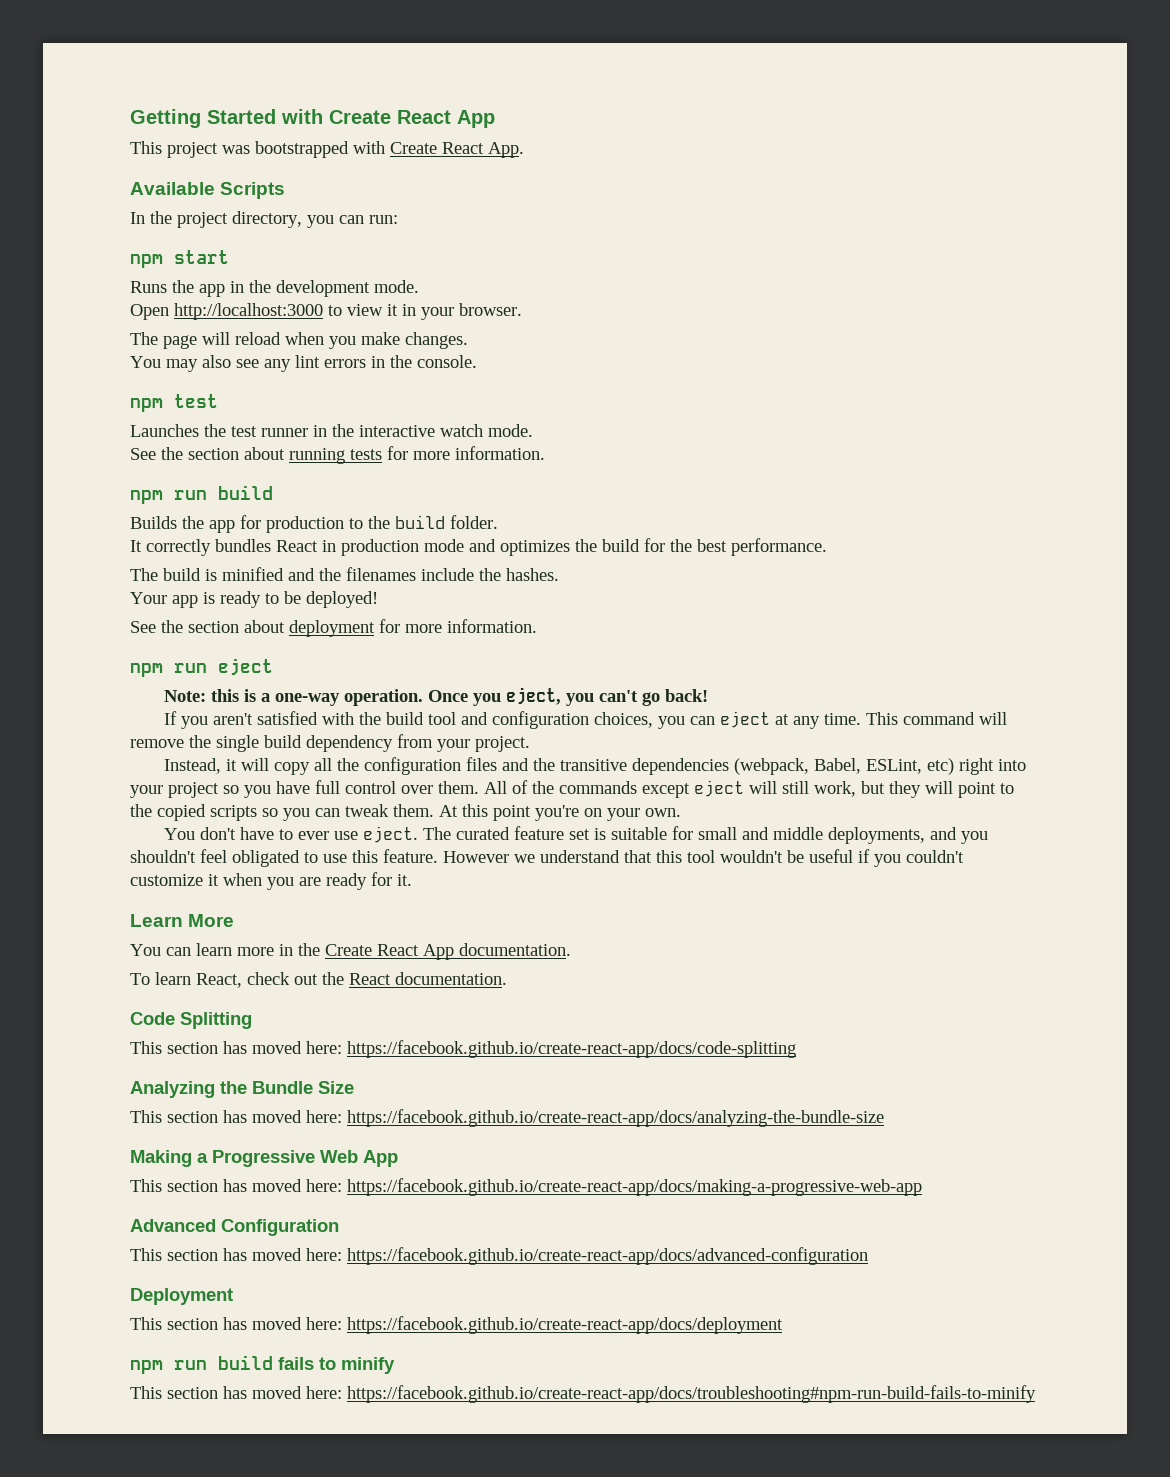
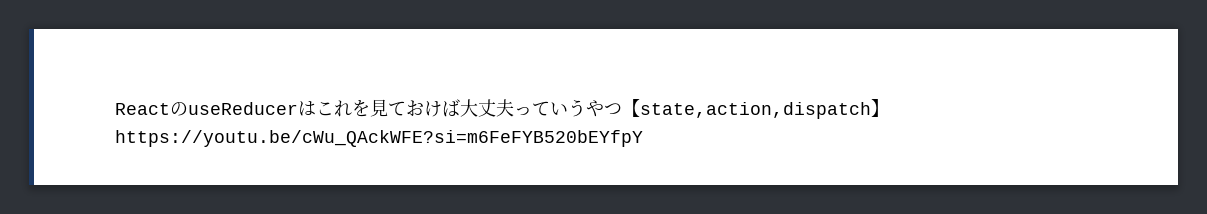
[130,109,495,128] [130,141,524,158] [130,182,286,199] [130,211,398,228] [130,250,229,268] [130,280,419,297] [130,303,522,320] [130,332,468,349] [130,355,477,372] [130,394,218,412] [130,424,533,437] [130,446,545,464] [130,485,273,504] [130,515,498,533] [130,538,827,556] [130,567,559,581] [130,591,378,608] [130,619,537,637] [130,658,273,677] [163,687,708,706] [163,711,1007,729] [130,734,530,752] [163,757,1026,775] [130,780,1014,798] [130,804,681,821] [163,826,988,844] [130,849,964,867] [130,872,412,890] [130,914,235,927] [130,943,571,960] [130,972,507,988] [130,1012,252,1029] [130,1040,796,1058] [130,1081,354,1098] [130,1109,884,1127] [130,1150,398,1167] [130,1178,922,1196] [130,1219,339,1236] [130,1247,868,1265] [130,1288,233,1305] [130,1316,783,1334] [130,1355,395,1374] [130,1385,1036,1403] Getting Started with Create React App // This project was bootstrapped with Create React App. // Available Scripts // In the project directory, you can run: // npm start // Runs the app in the development mode. // Open http://localhost:3000 to view it in your browser. // The page will reload when you make changes. // You may also see any lint errors in the console. // npm test // Launches the test runner in the interactive watch mode. // See the section about running tests for more information. // npm run build // Builds the app for production to the build folder. // It correctly bundles React in production mode and optimizes the build for the best performance. // The build is minified and the filenames include the hashes. // Your app is ready to be deployed! // See the section about deployment for more information. // npm run eject // Note: this is a one-way operation. Once you eject, you can't go back! // If you aren't satisfied with the build tool and configuration choices, you can eject at any time. This command will remove the single build dependency from your project. // Instead, it will copy all the configuration files and the transitive dependencies (webpack, Babel, ESLint, etc) right into your project so you have full control over them. All of the commands except eject will still work, but they will point to the copied scripts so you can tweak them. At this point you're on your own. // You don't have to ever use eject. The curated feature set is suitable for small and middle deployments, and you shouldn't feel obligated to use this feature. However we understand that this tool wouldn't be useful if you couldn't customize it when you are ready for it. // Learn More // You can learn more in the Create React App documentation. // To learn React, check out the React documentation. // Code Splitting // This section has moved here: https://facebook.github.io/create-react-app/docs/code-splitting // Analyzing the Bundle Size // This section has moved here: https://facebook.github.io/create-react-app/docs/analyzing-the-bundle-size // Making a Progressive Web App // This section has moved here: https://facebook.github.io/create-react-app/docs/making-a-progressive-web-app // Advanced Configuration // This section has moved here: https://facebook.github.io/create-react-app/docs/advanced-configuration // Deployment // This section has moved here: https://facebook.github.io/create-react-app/docs/deployment // npm run build fails to minify // This section has moved here: https://facebook.github.io/create-react-app/docs/troubleshooting#npm-run-build-fails-to-minify -> [115,99,889,119] [115,130,643,147] ReactのuseReducerはこれを見ておけば大丈夫っていうやつ【state,action,dispatch】https://youtu.be/cWu_QAckWFE?si=m6FeFYB520bEYfpY

